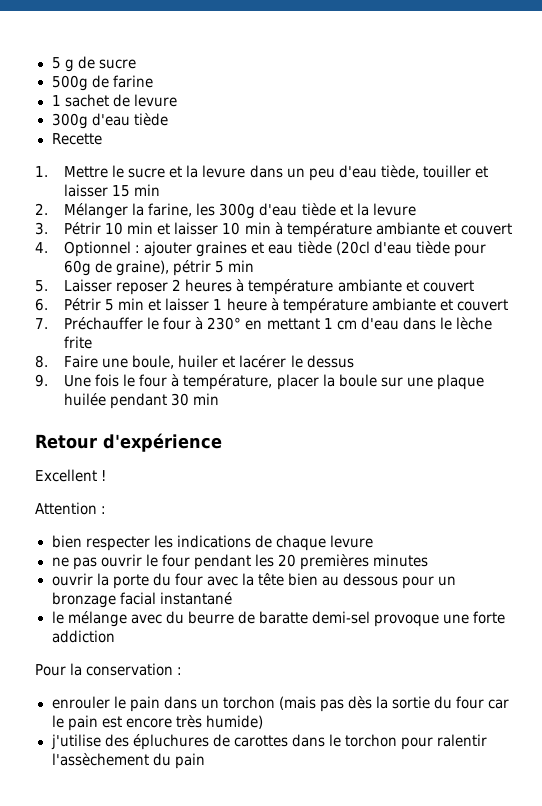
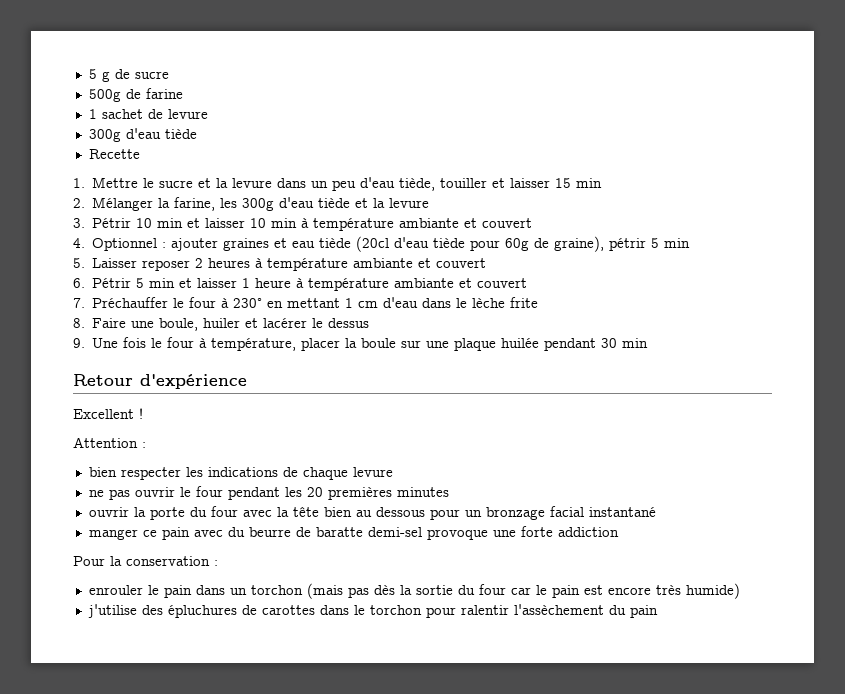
[51,611,127,627] le mélange -> [88,527,190,540] manger ce pain

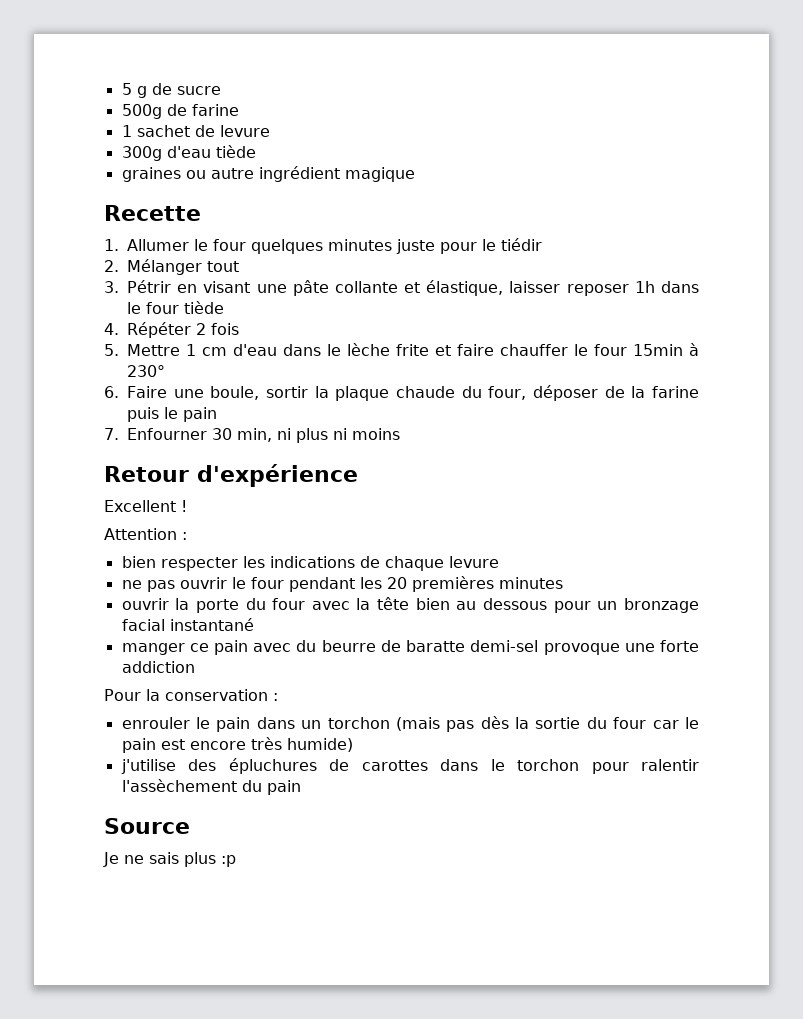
[88,149,140,159] [73,177,603,191] [73,197,430,211] [73,218,533,231] [73,236,691,252] [73,258,487,271] [73,278,528,291] [73,297,341,308] Recette // 1. Mettre le sucre et la levure dans un peu d'eau tiède, touiller et laisser 15 min // 2. Mélanger la farine, les 300g d'eau tiède et la levure // 3. Pétrir 10 min et laisser 10 min à température ambiante et couvert // 4. Optionnel : ajouter graines et eau tiède (20cl d'eau tiède pour 60g de graine), pétrir 5 min // 5. Laisser reposer 2 heures à température ambiante et couvert // 6. Pétrir 5 min et laisser 1 heure à température ambiante et couvert // 7. Préchauffer le four à 230° en mettant -> [121,166,415,182] [104,205,201,221] [104,238,543,254] [104,259,240,275] [104,280,699,296] [127,301,225,314] [104,322,240,338] [104,344,181,356] graines ou autre ingrédient magique // Recette // 1. Allumer le four quelques minutes juste pour le tiédir // 2. Mélanger tout // 3. Pétrir en visant une pâte collante et élastique, laisser reposer 1h dans le four tiède // 4. Répéter 2 fois // 5. Mettre
[73,318,370,331] [73,337,649,351] // 8. Faire une boule, huiler et lacérer le dessus // 9. Une fois le four à température, placer la boule sur une plaque huilée pendant 30 min -> [435,343,699,356] [127,365,166,377] [104,385,699,401] [127,407,218,422] [104,428,401,443] et faire chauffer le four 15min à 230° // 6. Faire une boule, sortir la plaque chaude du four, déposer de la farine puis le pain // 7. Enfourner 30 min, ni plus ni moins
(658, 611) none -> [104,818,190,834] [103,852,236,867] // Source // Je ne sais plus :p

